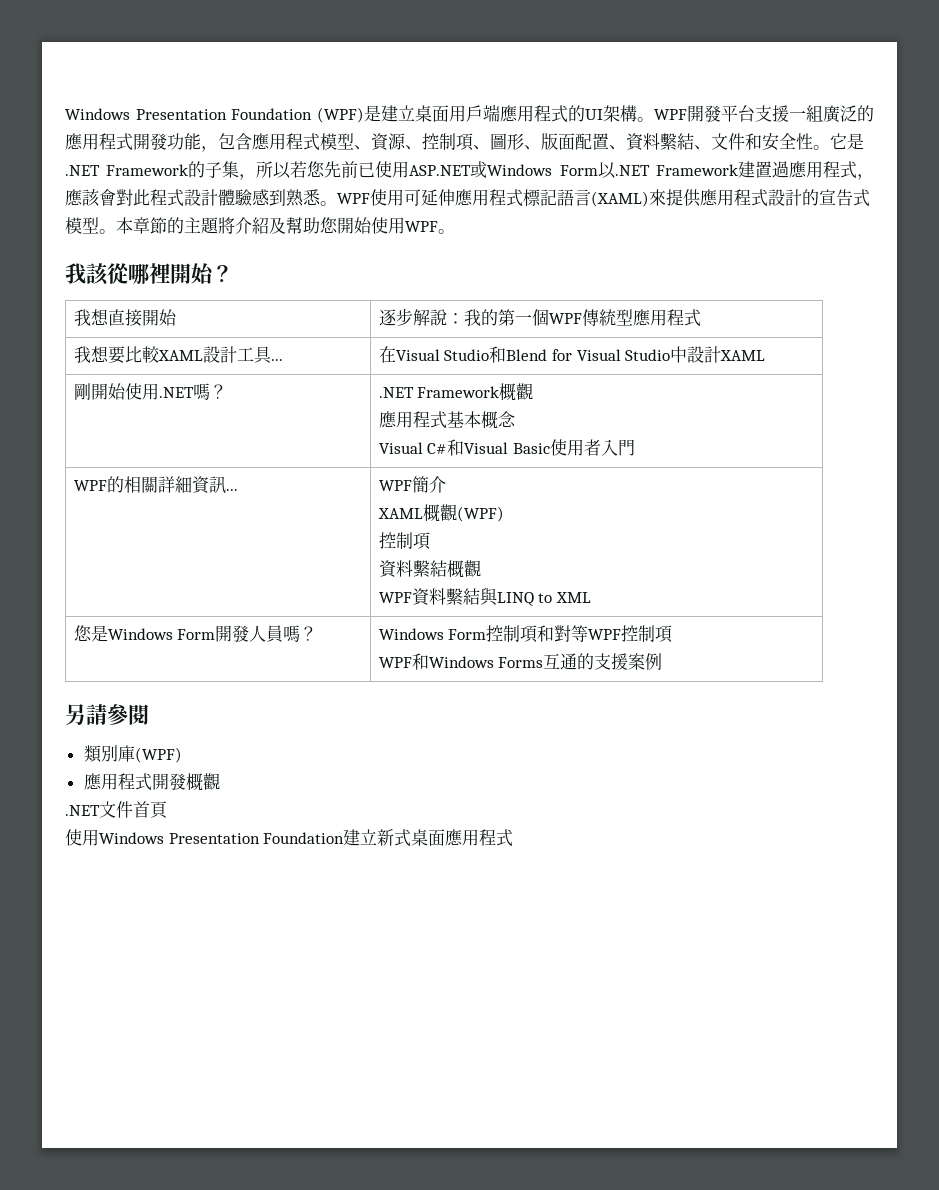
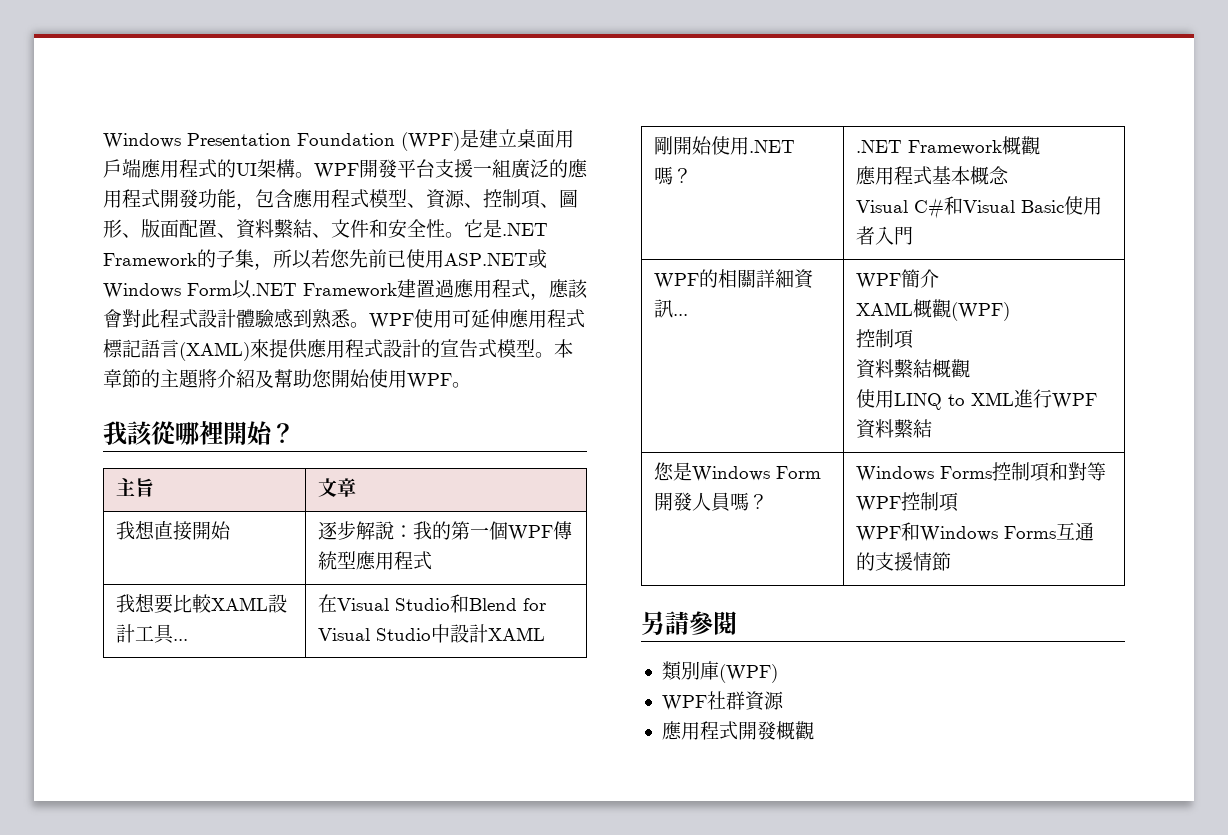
(233, 274) none -> [116,478,155,497] [318,478,357,497] // 主旨 | 文章
(481, 568) none -> [856,389,1053,410] 使用LINQ to XML進行
[479,588,591,606] 與LINQ to XML -> (933, 428) none
[448,629,487,640] Form -> [940,466,993,479] Forms
[628,653,663,670] 案例 -> [913,552,952,571] 情節
(182, 755) none -> [661,691,784,711] // WPF社群資源
[65,801,168,819] [65,829,514,847] // .NET文件首頁 // 使用Windows Presentation Foundation建立新式桌面應用程式 -> (814, 730) none

